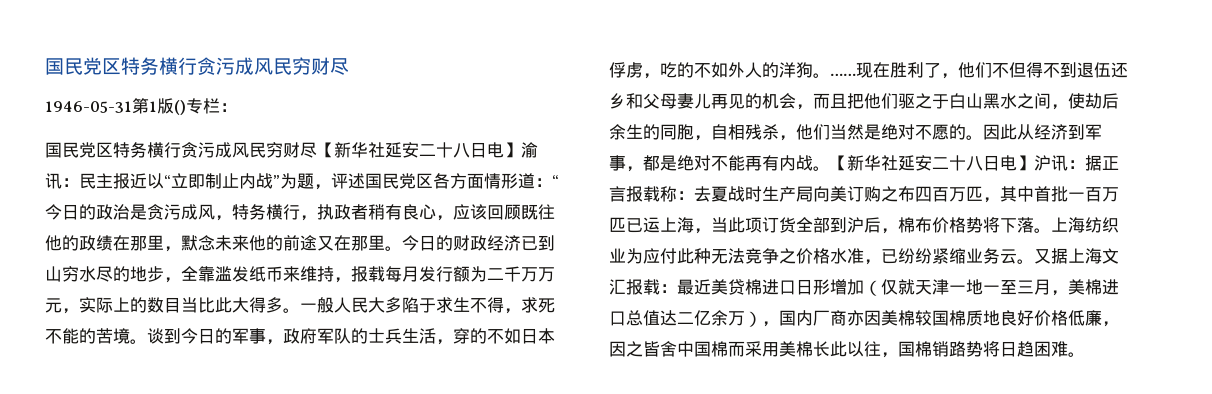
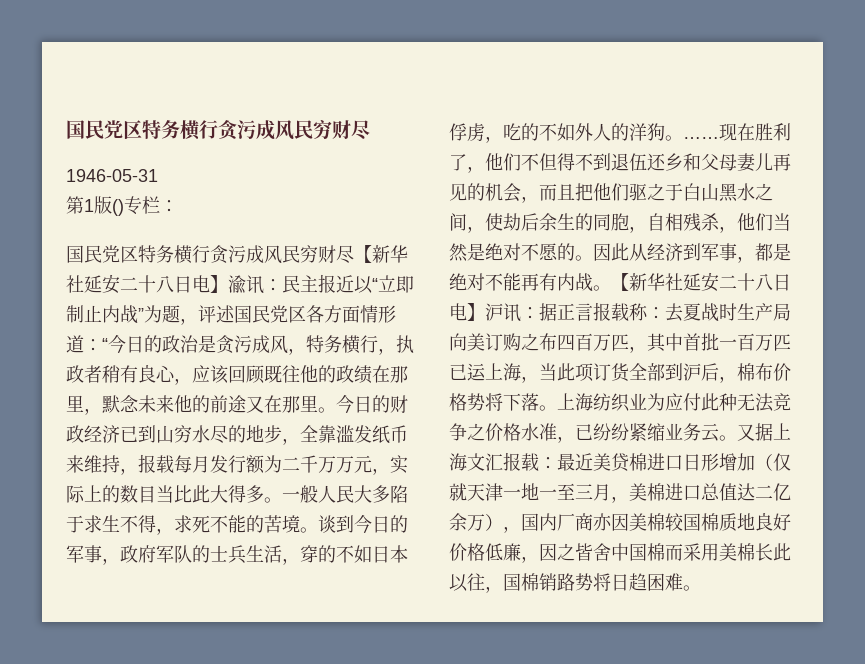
(132, 107) none -> (158, 175) //

